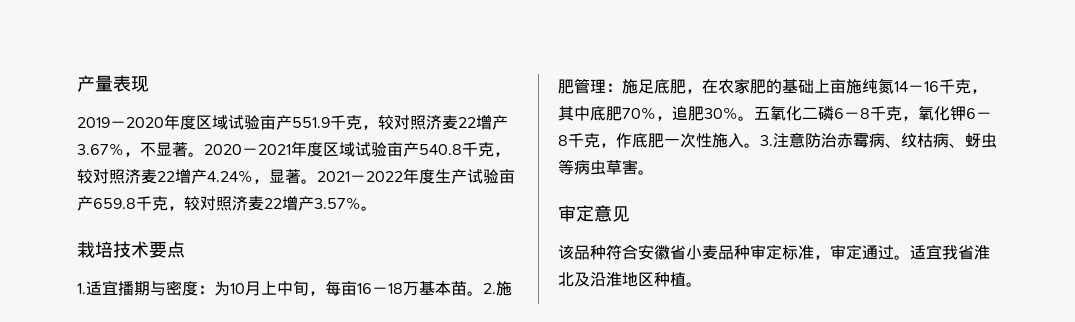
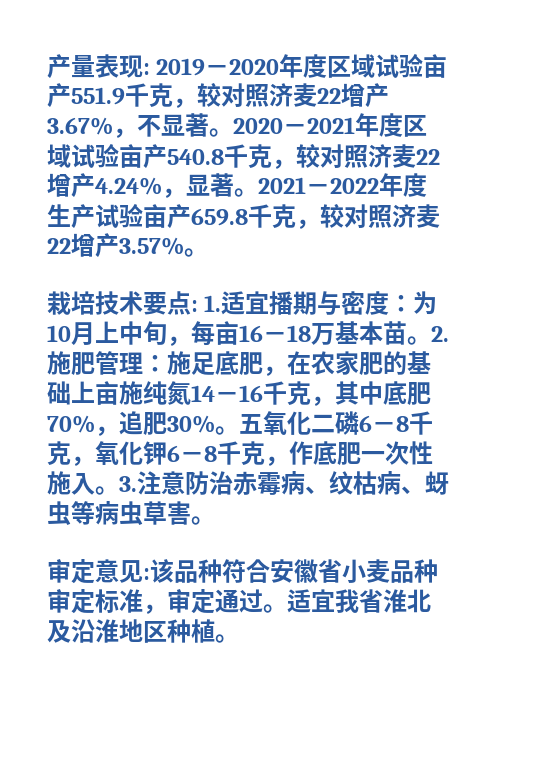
(149, 84) // -> [143,63,150,75] :
(185, 249) // -> [191,300,198,312] :
(630, 214) // -> [143,568,150,580] :

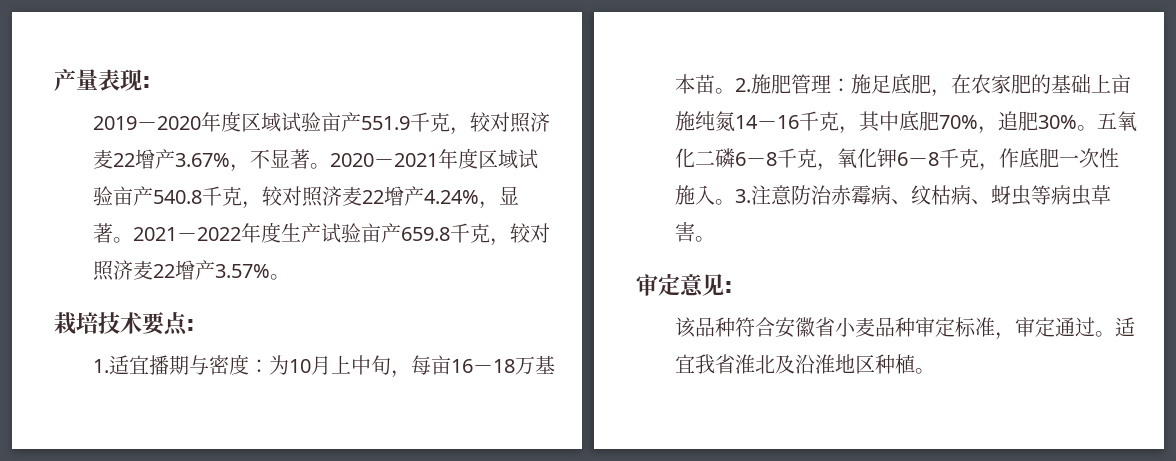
(150, 69) none -> (151, 82) //
(198, 306) none -> (195, 325) //
(150, 574) none -> (733, 287) //

